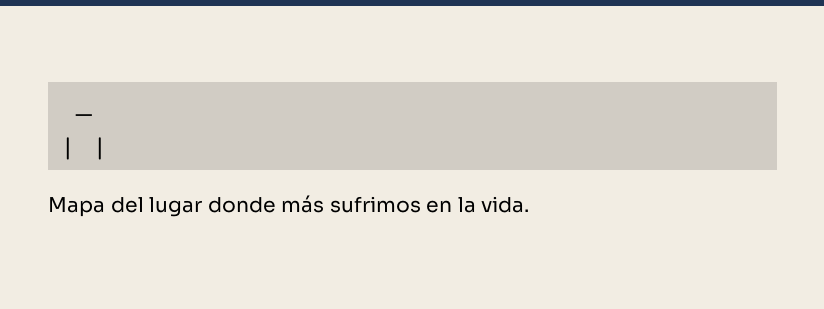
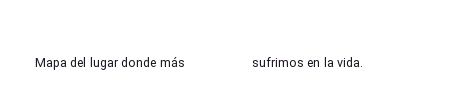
[75,111,93,116] [60,137,109,160] _ // | | // -> (35, 64) none

